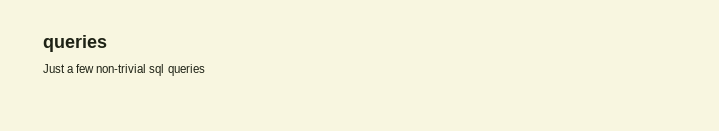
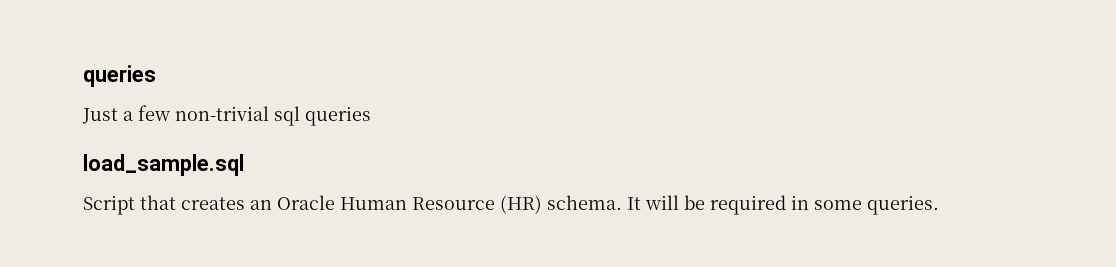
(205, 70) none -> [83,154,244,176] [83,195,939,215] // load_sample.sql // Script that creates an Oracle Human Resource (HR) schema. It will be required in some queries.

